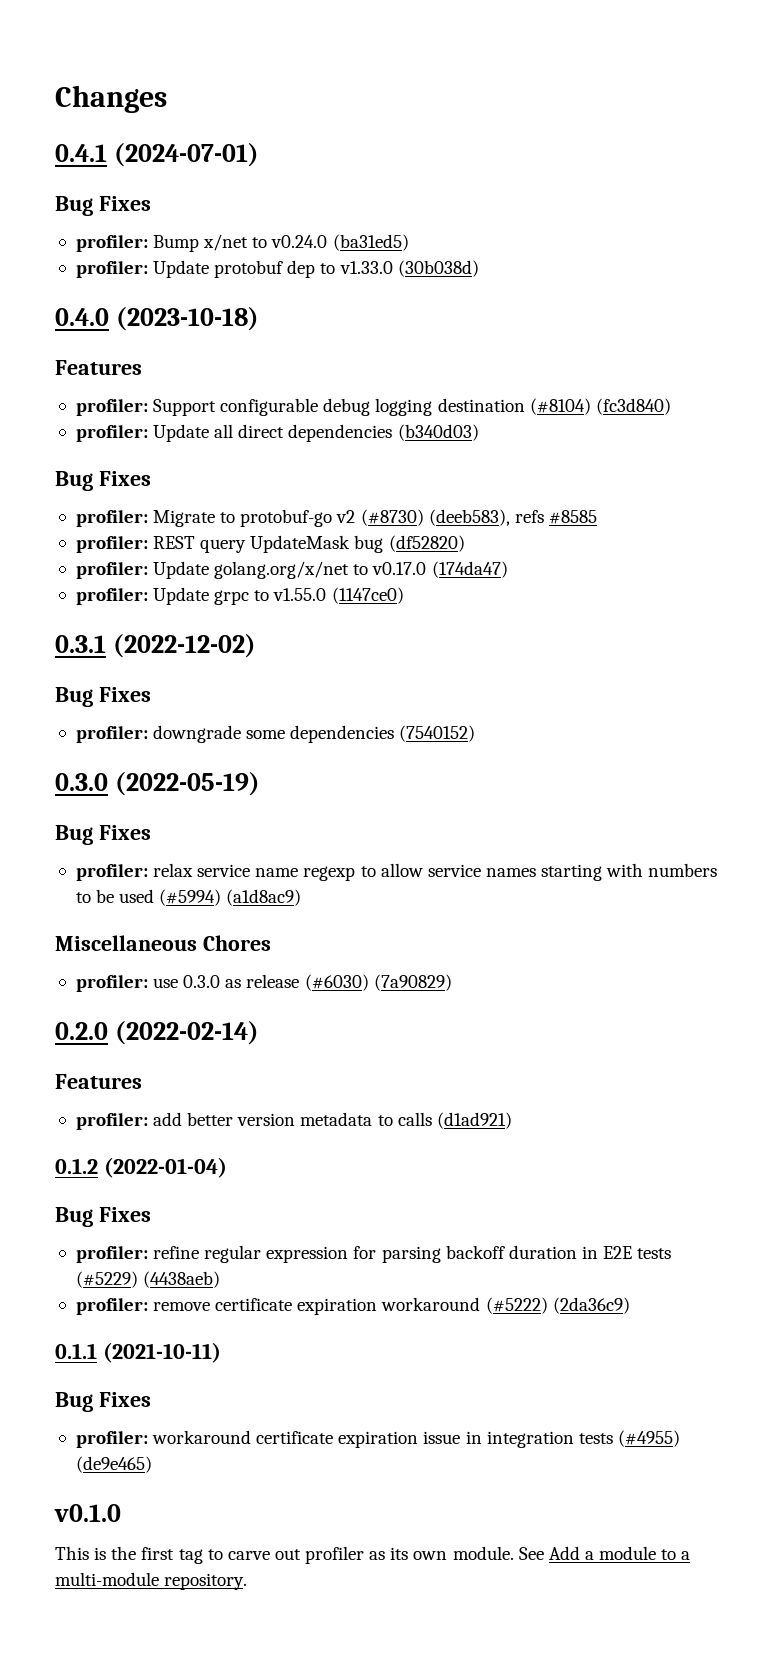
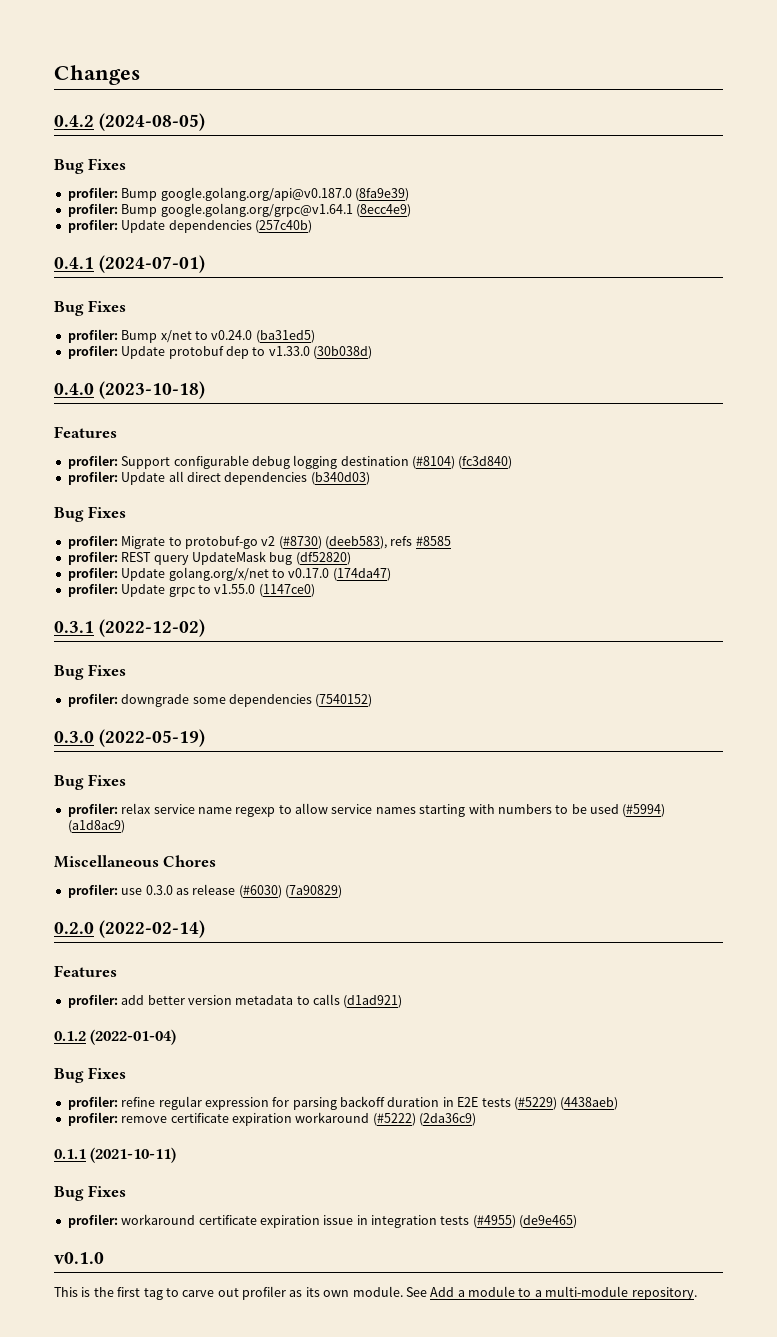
(167, 99) none -> [54,113,206,131] [54,158,127,174] [67,187,409,201] [67,203,411,217] [67,219,312,233] // 0.4.2 (2024-08-05) // Bug Fixes // profiler: Bump google.golang.org/api@v0.187.0 (8fa9e39) // profiler: Bump google.golang.org/grpc@v1.64.1 (8ecc4e9) // profiler: Update dependencies (257c40b)

